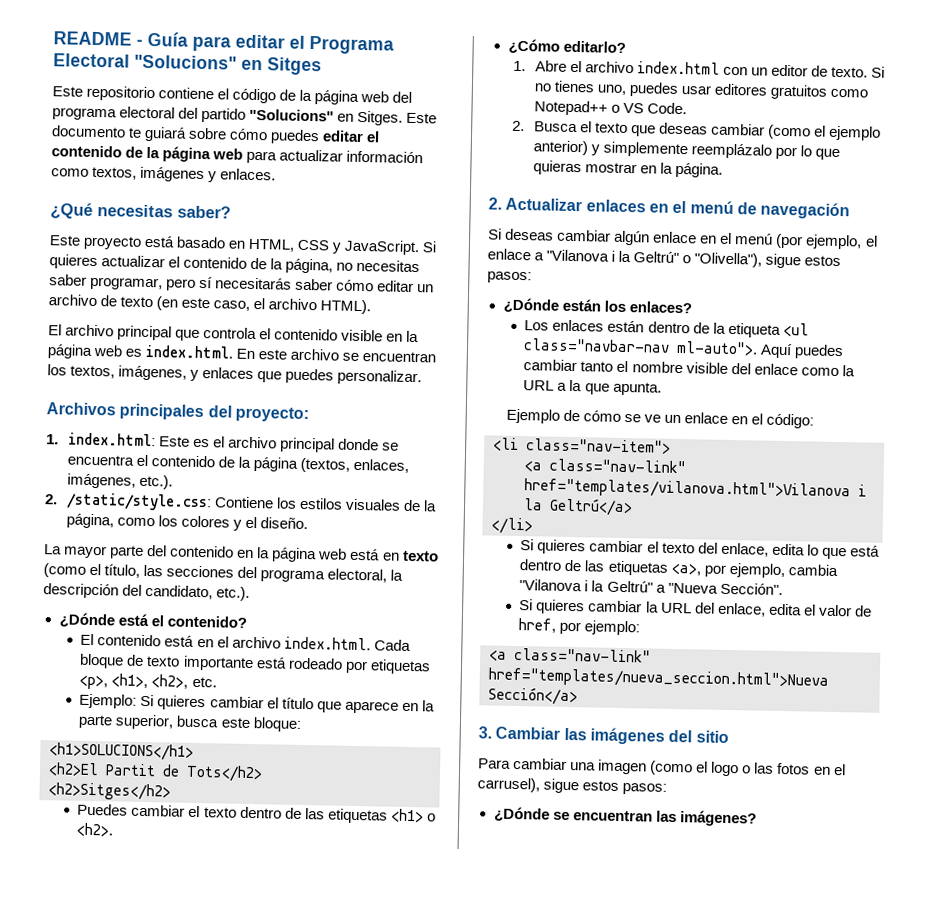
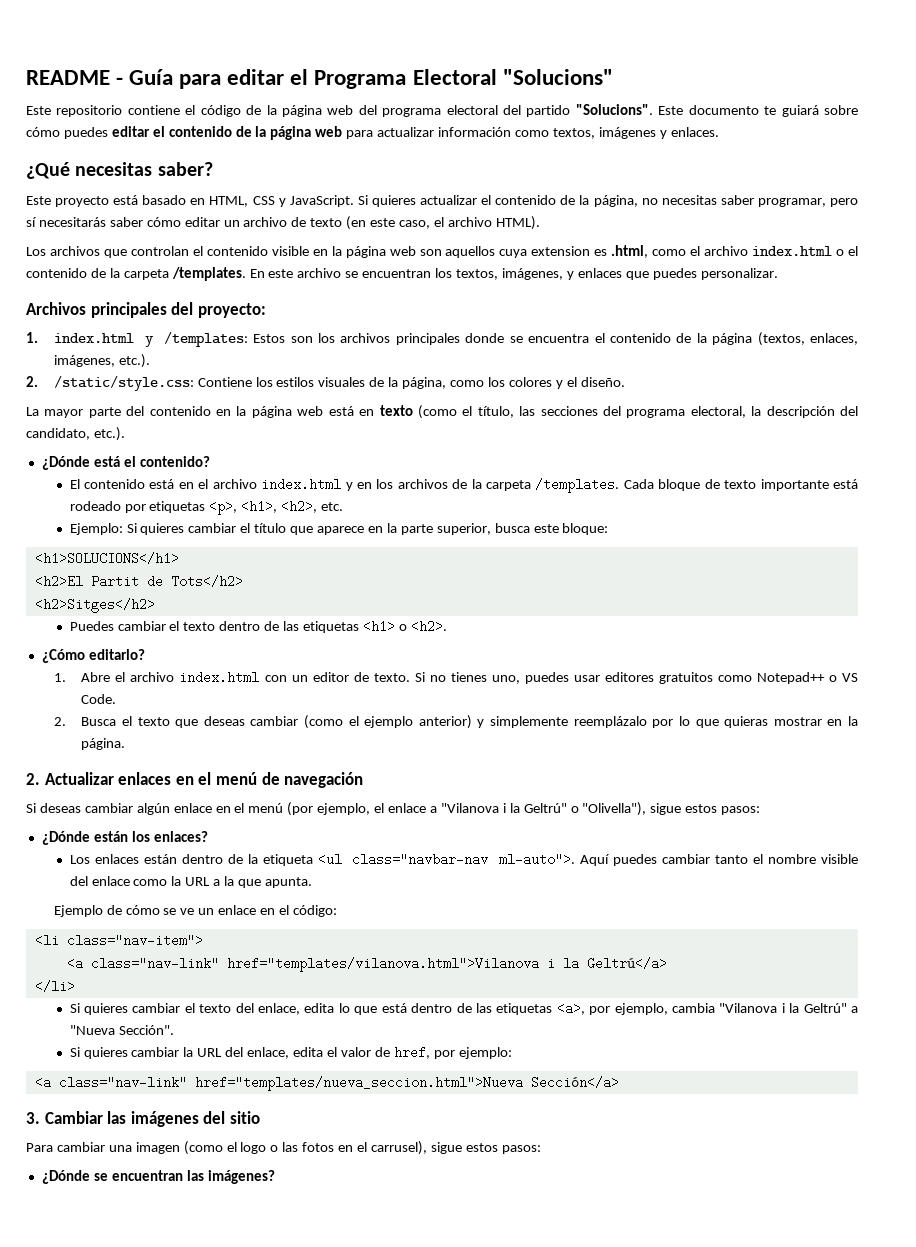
[241,57,322,76] en Sitges -> (613, 77) none
[249,108,404,126] "Solucions" en Sitges. -> [575,104,653,115] "Solucions".
[48,324,258,341] El archivo principal que controla -> [26,246,189,258] Los archivos que controlan
[125,344,234,359] es index.html. -> [419,245,859,258] [26,267,246,281] son aquellos cuya extension es .html, como el archivo index.html o el contenido de la carpeta /templates.
[67,432,336,453] index.html: Este es el archivo principal -> [53,331,460,347] index.html y /templates: Estos son los archivos principales
[283,636,371,651] index.html. -> [261,478,620,493] index.html y en los archivos de la carpeta /templates.

